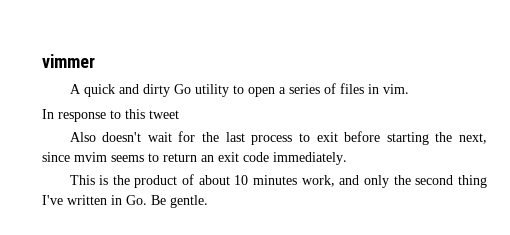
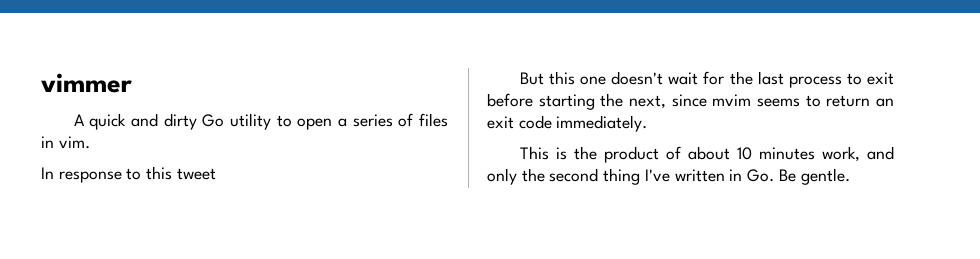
[69,132,96,142] Also -> [519,71,607,85] But this one

